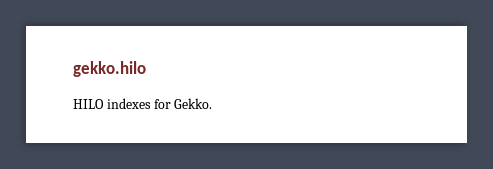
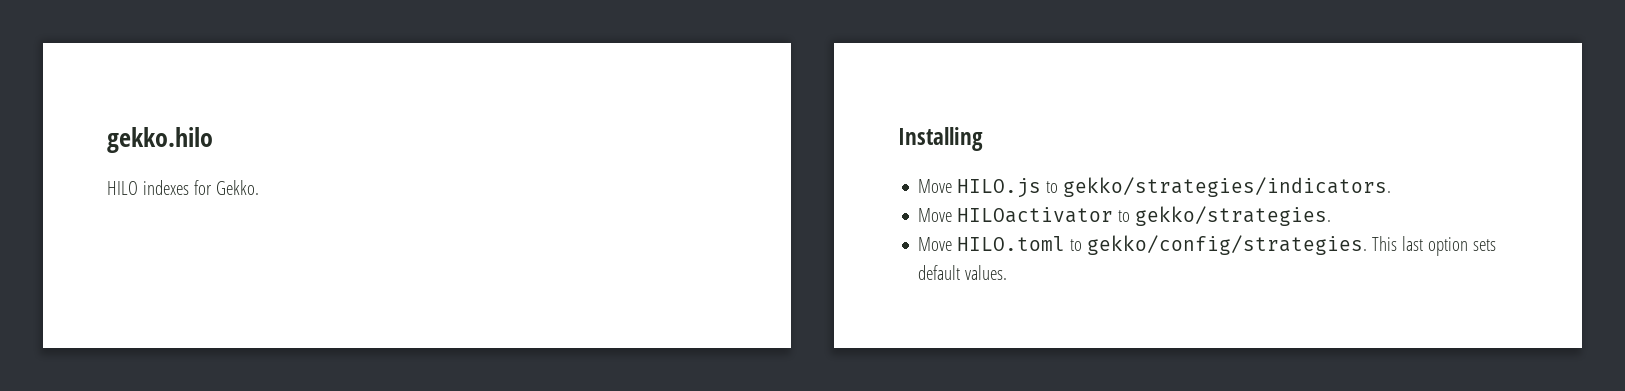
(213, 103) none -> [898,127,983,151] [918,177,1392,198] [918,206,1332,226] [918,235,1497,256] [918,265,1008,280] // Installing // Move HILO.js to gekko/strategies/indicators. // Move HILOactivator to gekko/strategies. // Move HILO.toml to gekko/config/strategies. This last option sets default values.

